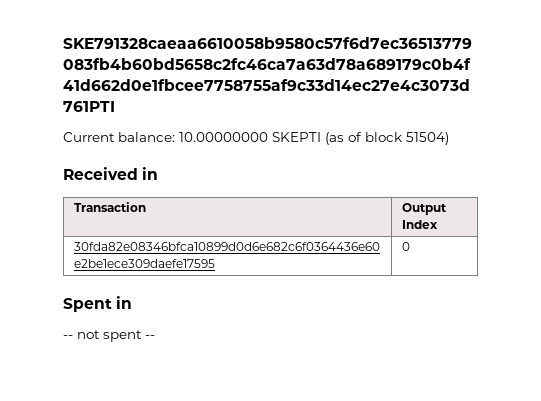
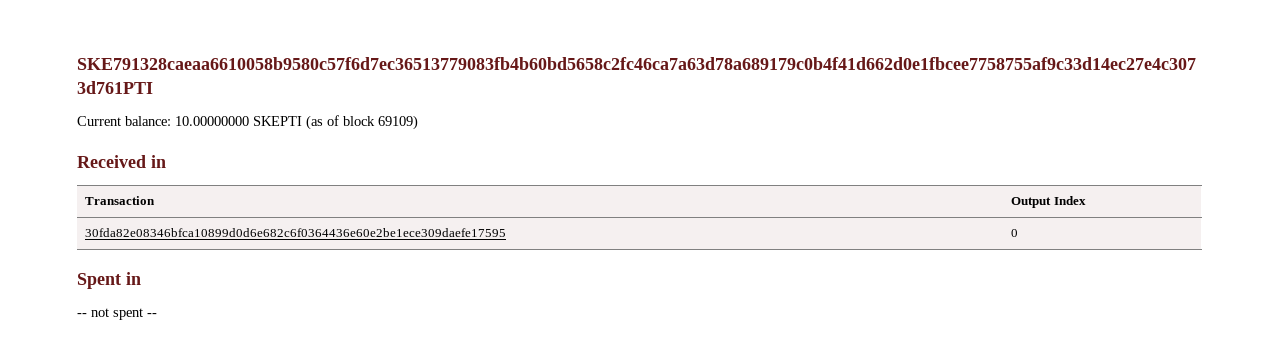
[406,132,449,145] 51504) -> [378,115,418,130] 69109)

